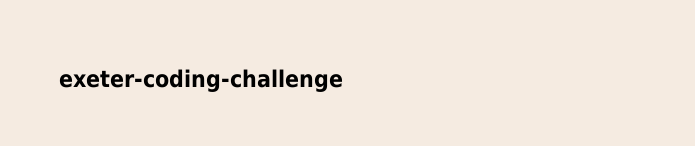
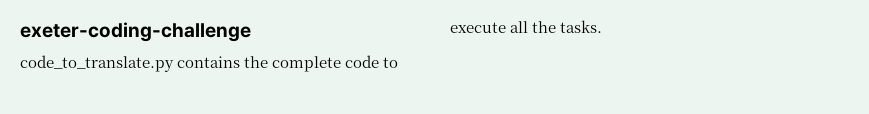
(343, 80) none -> [20,55,399,72] [450,20,603,33] // code_to_translate.py contains the complete code to execute all the tasks.

